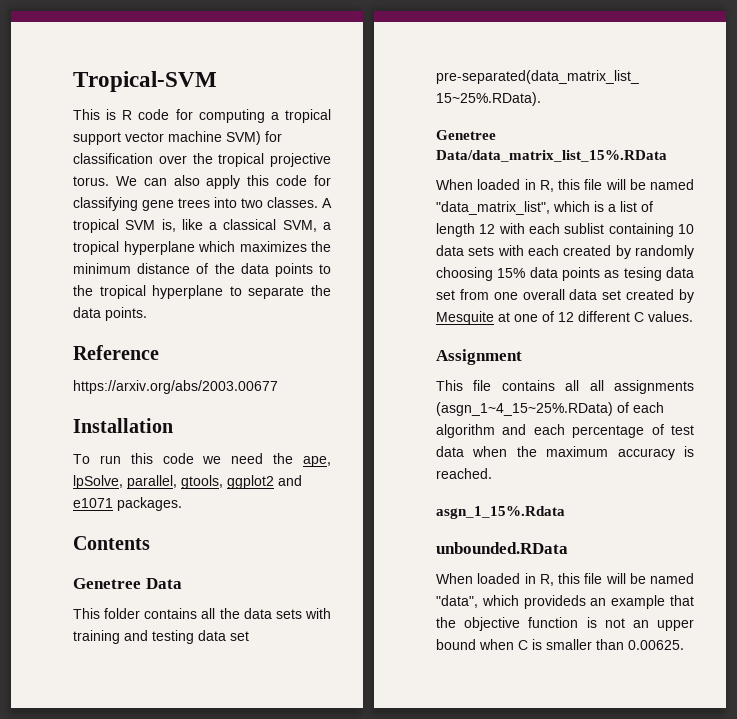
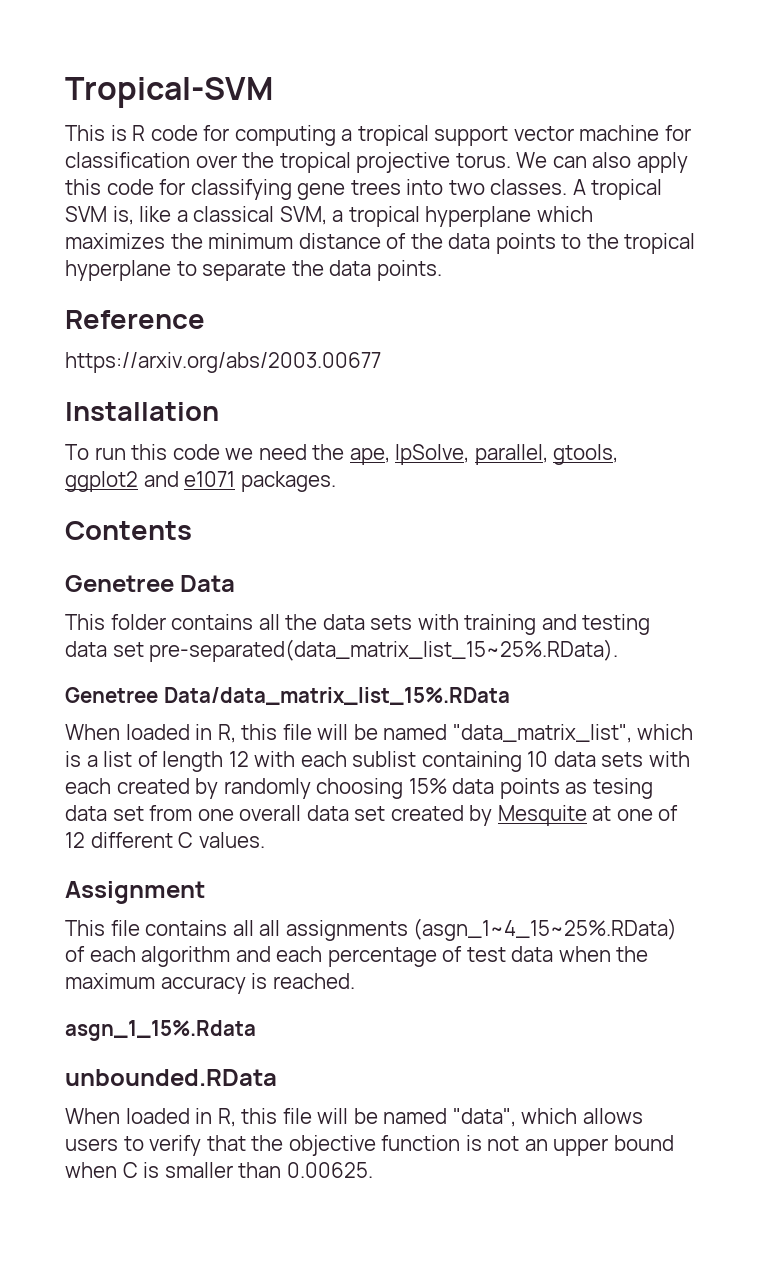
[226,131,261,145] SVM) -> (660, 133) none
[523,595,666,609] provideds an example -> [582,1108,643,1124] [65,1135,202,1156] allows users to verify

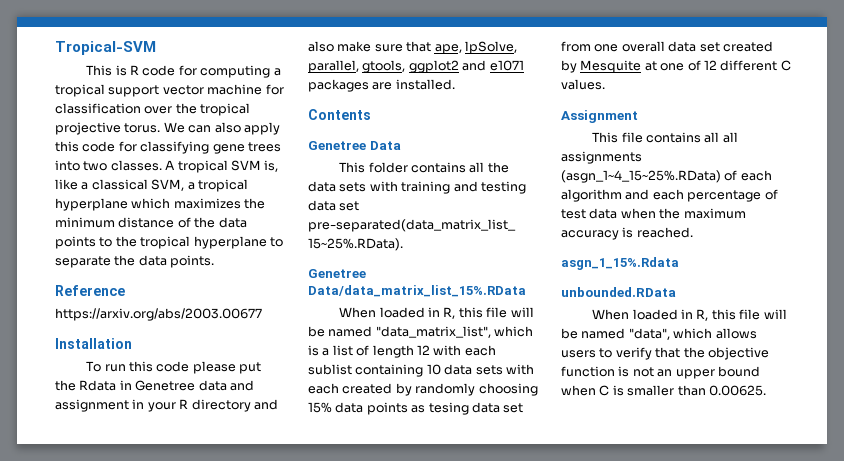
[225,444,345,460] we need the -> [192,361,262,374] [55,380,254,391] [55,399,278,412] [308,41,432,52] please put the Rdata in Genetree data and assignment in your R directory and also make sure that
[240,471,336,492] packages. -> [308,79,455,92] packages are installed.

